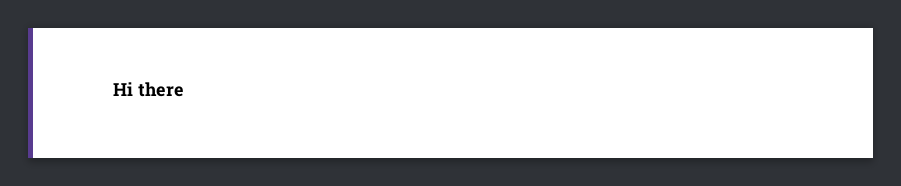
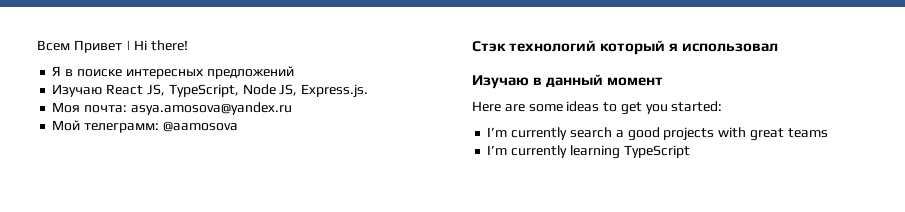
[113,82,184,97] Hi there -> [37,40,189,53] [52,66,294,79] [52,84,369,98] [52,102,292,115] [52,120,238,133] [472,40,779,55] [472,74,664,89] [472,101,723,115] [487,127,828,141] [487,145,690,159] Всем Привет | Hi there! // Я в поиске интересных предложений // Изучаю React JS, TypeScript, Node JS, Express.js. // Моя почта: asya.amosova@yandex.ru // Мой телеграмм: @aamosova // Стэк технологий который я использовал // Изучаю в данный момент // Here are some ideas to get you started: // I’m currently search a good projects with great teams // I’m currently learning TypeScript

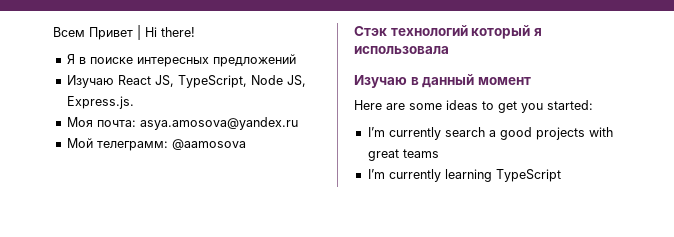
[682,43,779,52] использовал -> [354,46,449,54] использовала

